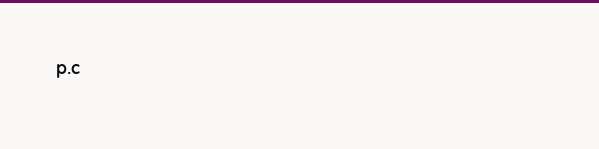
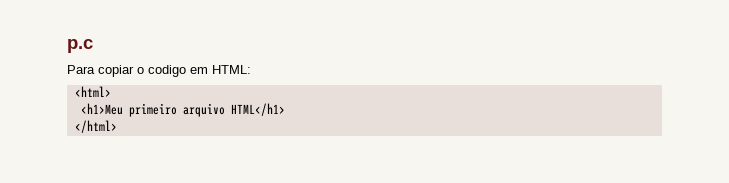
(80, 71) none -> [67,65,251,77] [74,86,111,97] [80,103,285,117] [74,120,117,133] // Para copiar o codigo em HTML: // <html> // <h1>Meu primeiro arquivo HTML</h1> // </html>

